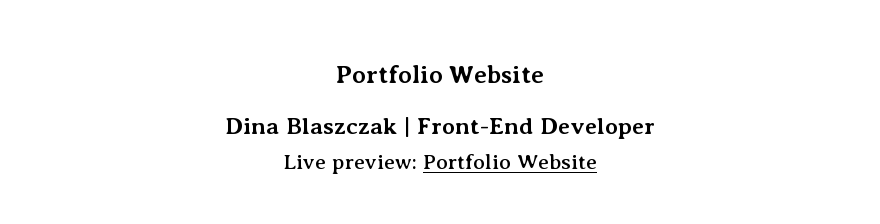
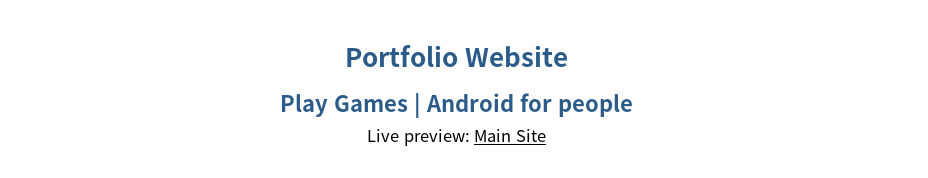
[225,117,655,139] Dina Blaszczak | Front-End Developer -> [280,93,633,118] Play Games | Android for people
[422,154,597,169] Portfolio Website -> [474,129,546,142] Main Site

